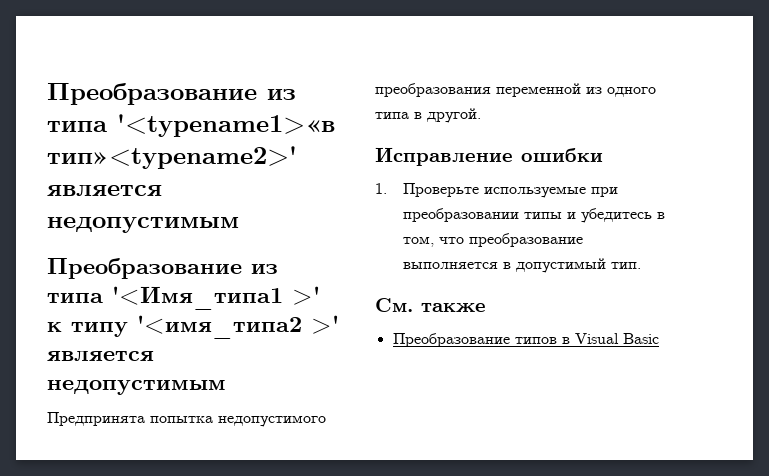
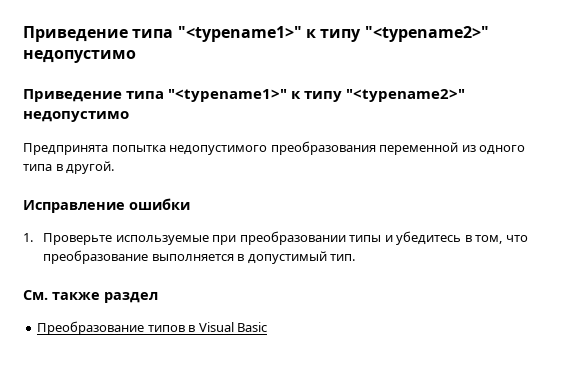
[47,83,296,105] [47,114,335,137] [47,146,297,169] [47,185,162,196] [47,217,239,233] [47,258,278,279] [47,286,320,310] [47,315,339,339] [47,351,154,361] [47,380,226,395] Преобразование из типа '<typename1>«в тип»<typename2>' является недопустимым // Преобразование из типа '<Имя_типа1 >' к типу '<имя_типа2 >' является недопустимым -> [23,26,489,42] [23,50,136,63] [23,89,466,102] [23,111,129,122] Приведение типа "<typename1>" к типу "<typename2>" недопустимо // Приведение типа "<typename1>" к типу "<typename2>" недопустимо
(486, 307) none -> [104,292,158,303] раздел

